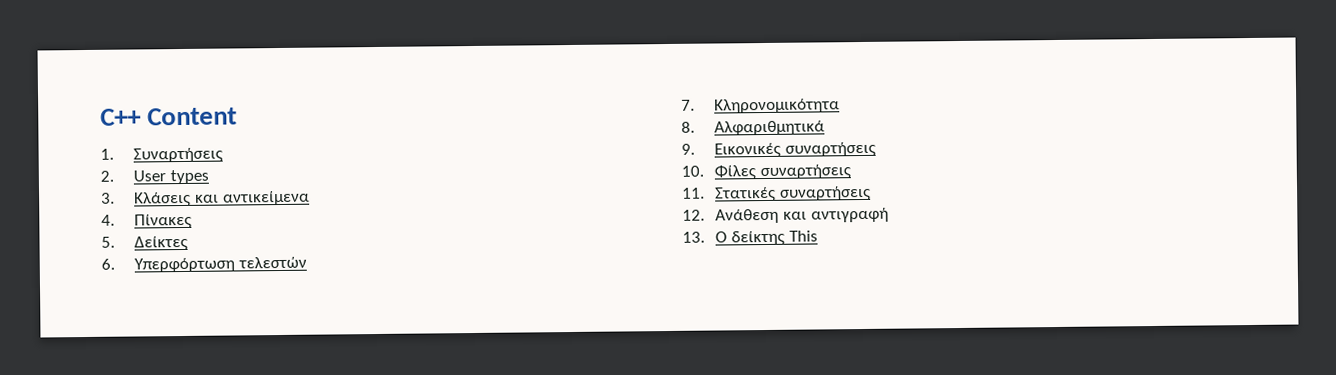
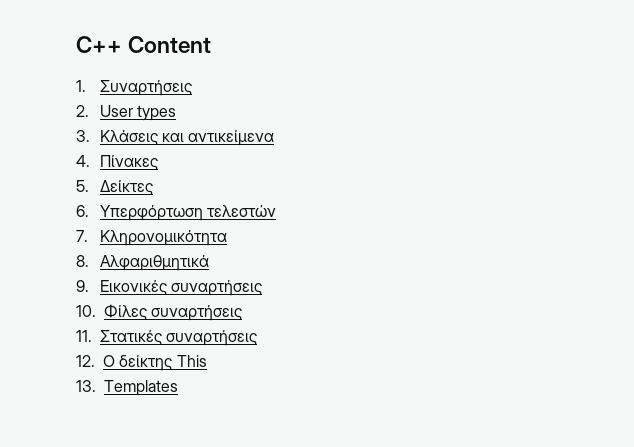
[715,207,889,224] [682,231,705,243] Ανάθεση και αντιγραφή // 13. -> (95, 361) none
(818, 236) none -> [76,380,178,396] // 13. Templates

